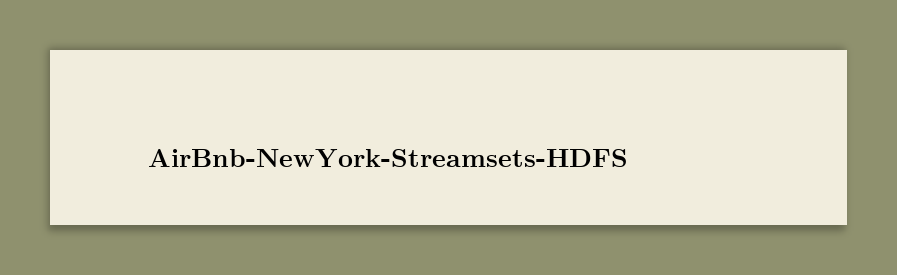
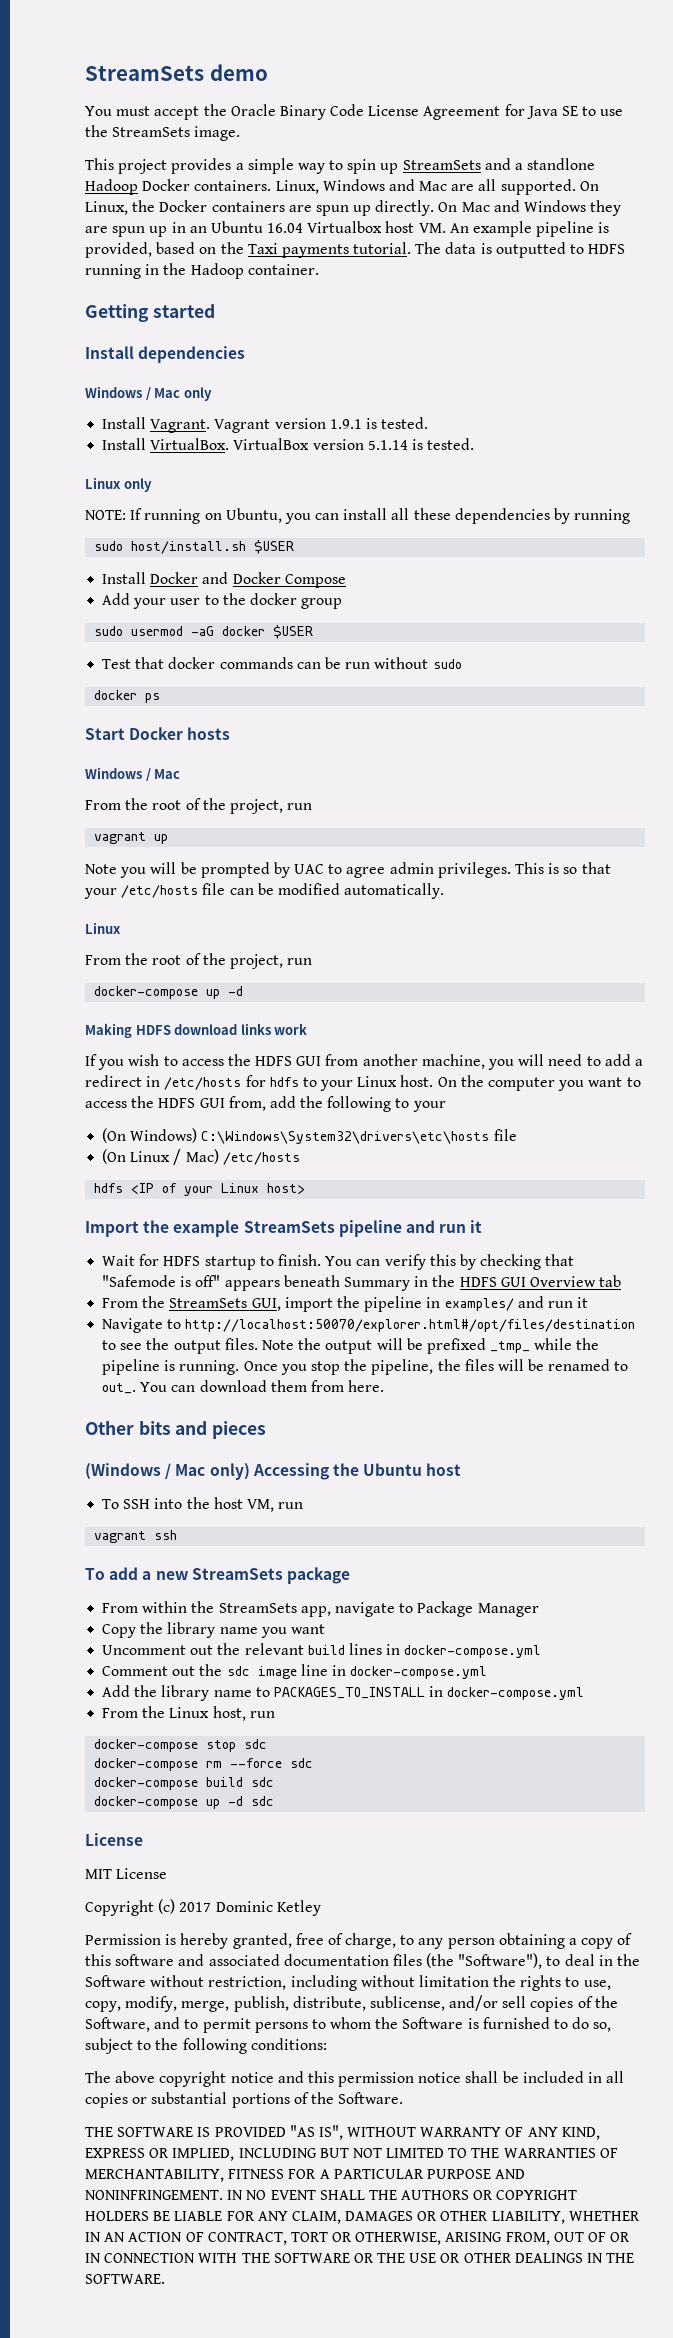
[148,149,628,168] AirBnb-NewYork-Streamsets-HDFS -> [85,64,268,81] [85,104,624,120] [85,125,241,141] [85,158,596,174] [85,179,599,195] [85,200,622,216] [85,221,610,237] [85,242,626,258] [85,263,319,279] [85,304,215,322] [85,346,246,363] [85,386,212,401] [102,417,429,433] [102,438,475,450] [85,477,152,492] [85,508,631,524] [94,540,295,554] [102,572,346,588] [102,593,343,609] [94,625,314,639] [102,657,462,669] [94,690,161,703] [85,727,231,740] [85,767,181,781] [85,798,313,814] [94,832,169,844] [85,862,611,878] [84,883,445,899] [85,922,121,934] [85,953,313,969] [94,986,244,999] [85,1023,308,1038] [85,1054,643,1070] [85,1075,641,1091] [85,1096,446,1112] [102,1128,517,1144] [102,1149,300,1165] [94,1183,306,1196] [85,1220,483,1237] [102,1254,575,1270] [102,1275,622,1291] [102,1296,589,1312] [102,1318,636,1333] [102,1338,600,1354] [102,1359,629,1375] [102,1380,385,1394] [85,1421,267,1439] [85,1463,462,1480] [102,1497,304,1512] [94,1530,178,1543] [85,1567,350,1584] [102,1601,539,1617] [102,1622,325,1638] [102,1643,542,1658] [102,1664,488,1679] [102,1685,585,1701] [102,1706,275,1721] [94,1739,268,1752] [94,1758,314,1771] [94,1777,275,1790] [94,1796,275,1809] [85,1833,143,1846] [85,1868,168,1879] [85,1899,321,1916] [85,1933,633,1949] [85,1953,641,1969] [85,1975,611,1991] [85,1995,618,2012] [85,2017,612,2033] [85,2038,327,2054] [85,2071,625,2087] [85,2092,404,2108] [85,2125,600,2140] [85,2148,618,2161] [85,2169,526,2182] [85,2190,578,2200] [85,2211,640,2224] [85,2232,631,2245] [85,2253,635,2263] [85,2274,165,2284] StreamSets demo // You must accept the Oracle Binary Code License Agreement for Java SE to use the StreamSets image. // This project provides a simple way to spin up StreamSets and a standlone Hadoop Docker containers. Linux, Windows and Mac are all supported. On Linux, the Docker containers are spun up directly. On Mac and Windows they are spun up in an Ubuntu 16.04 Virtualbox host VM. An example pipeline is provided, based on the Taxi payments tutorial. The data is outputted to HDFS running in the Hadoop container. // Getting started // Install dependencies // Windows / Mac only // Install Vagrant. Vagrant version 1.9.1 is tested. // Install VirtualBox. VirtualBox version 5.1.14 is tested. // Linux only // NOTE: If running on Ubuntu, you can install all these dependencies by running // sudo host/install.sh $USER // Install Docker and Docker Compose // Add your user to the docker group // sudo usermod -aG docker $USER // Test that docker commands can be run without sudo // docker ps // Start Docker hosts // Windows / Mac // From the root of the project, run // vagrant up // Note you will be prompted by UAC to agree admin privileges. This is so that your /etc/hosts file can be modified automatically. // Linux // From the root of the project, run // docker-compose up -d // Making HDFS download links work // If you wish to access the HDFS GUI from another machine, you will need to add a redirect in /etc/hosts for hdfs to your Linux host. On the computer you want to access the HDFS GUI from, add the following to your // (On Windows) C:\Windows\System32\drivers\etc\hosts file // (On Linux / Mac) /etc/hosts // hdfs <IP of your Linux host> // Import the example StreamSets pipeline and run it // Wait for HDFS startup to finish. You can verify this by checking that "Safemode is off" appears beneath Summary in the HDFS GUI Overview tab // From the StreamSets GUI, import the pipeline in examples/ and run it // Navigate to http://localhost:50070/explorer.html#/opt/files/destination to see the output files. Note the output will be prefixed _tmp_ while the pipeline is running. Once you stop the pipeline, the files will be renamed to out_. You can download them from here. // Other bits and pieces // (Windows / Mac only) Accessing the Ubuntu host // To SSH into the host VM, run // vagrant ssh // To add a new StreamSets package // From within the StreamSets app, navigate to Package Manager // Copy the library name you want // Uncomment out the relevant build lines in docker-compose.yml // Comment out the sdc image line in docker-compose.yml // Add the library name to PACKAGES_TO_INSTALL in docker-compose.yml // From the Linux host, run // docker-compose stop sdc // docker-compose rm --force sdc // docker-compose build sdc // docker-compose up -d sdc // License // MIT License // Copyright (c) 2017 Dominic Ketley // Permission is hereby granted, free of charge, to any person obtaining a copy of this software and associated documentation files (the "Software"), to deal in the Software without restriction, including without limitation the rights to use, copy, modify, merge, publish, distribute, sublicense, and/or sell copies of the Software, and to permit persons to whom the Software is furnished to do so, subject to the following conditions: // The above copyright notice and this permission notice shall be included in all copies or substantial portions of the Software. // THE SOFTWARE IS PROVIDED "AS IS", WITHOUT WARRANTY OF ANY KIND, EXPRESS OR IMPLIED, INCLUDING BUT NOT LIMITED TO THE WARRANTIES OF MERCHANTABILITY, FITNESS FOR A PARTICULAR PURPOSE AND NONINFRINGEMENT. IN NO EVENT SHALL THE AUTHORS OR COPYRIGHT HOLDERS BE LIABLE FOR ANY CLAIM, DAMAGES OR OTHER LIABILITY, WHETHER IN AN ACTION OF CONTRACT, TORT OR OTHERWISE, ARISING FROM, OUT OF OR IN CONNECTION WITH THE SOFTWARE OR THE USE OR OTHER DEALINGS IN THE SOFTWARE.

